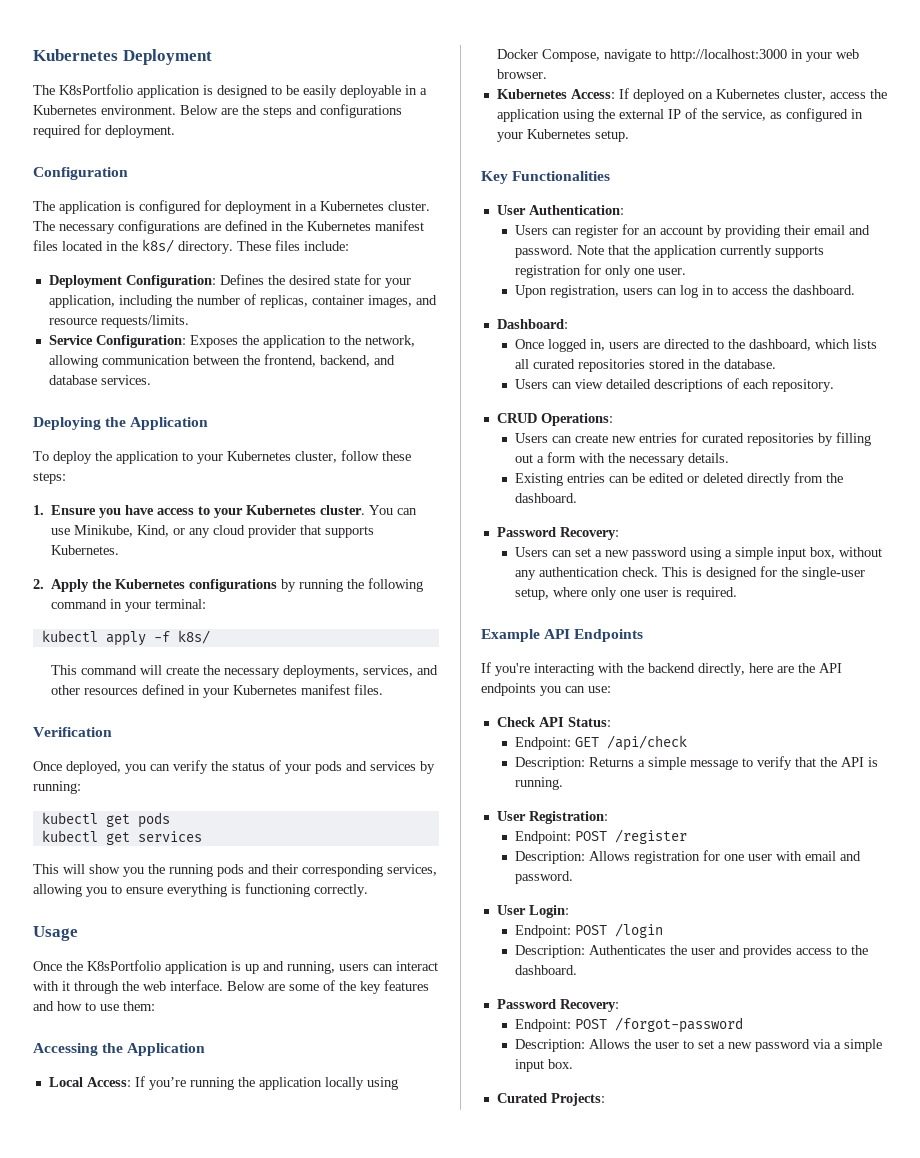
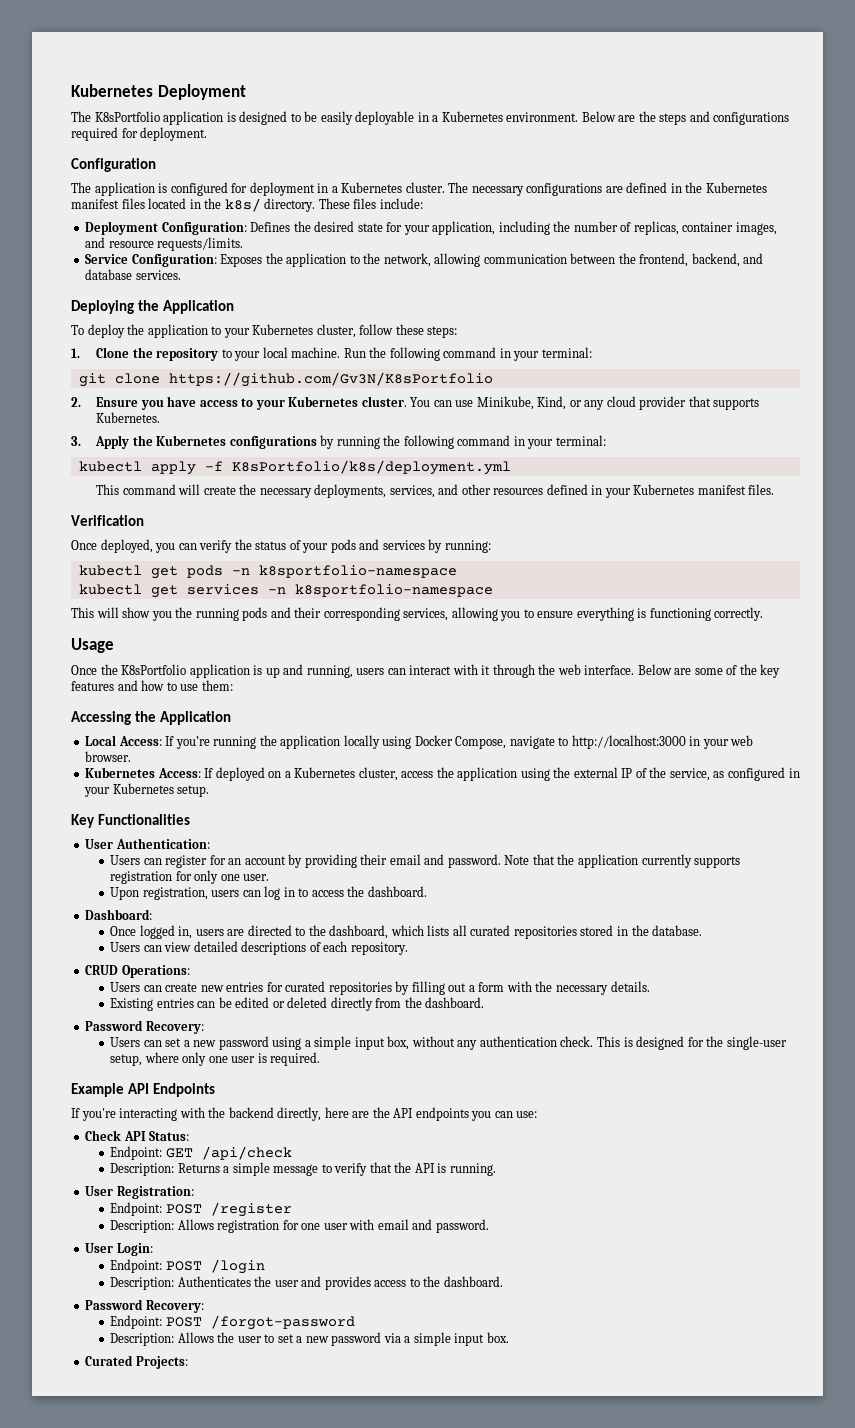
(44, 510) none -> [96,347,592,361] [78,372,493,387] [71,397,81,407] Clone the repository to your local machine. Run the following command in your terminal: // git clone https://github.com/Gv3N/K8sPortfolio // 2.
[33,579,44,589] 2. -> [71,436,81,446] 3.
[177,630,210,644] k8s/ -> [231,460,511,475] K8sPortfolio/k8s/deployment.yml
(170, 820) none -> [231,565,457,578] -n k8sportfolio-namespace
(202, 836) none -> [267,584,493,597] -n k8sportfolio-namespace

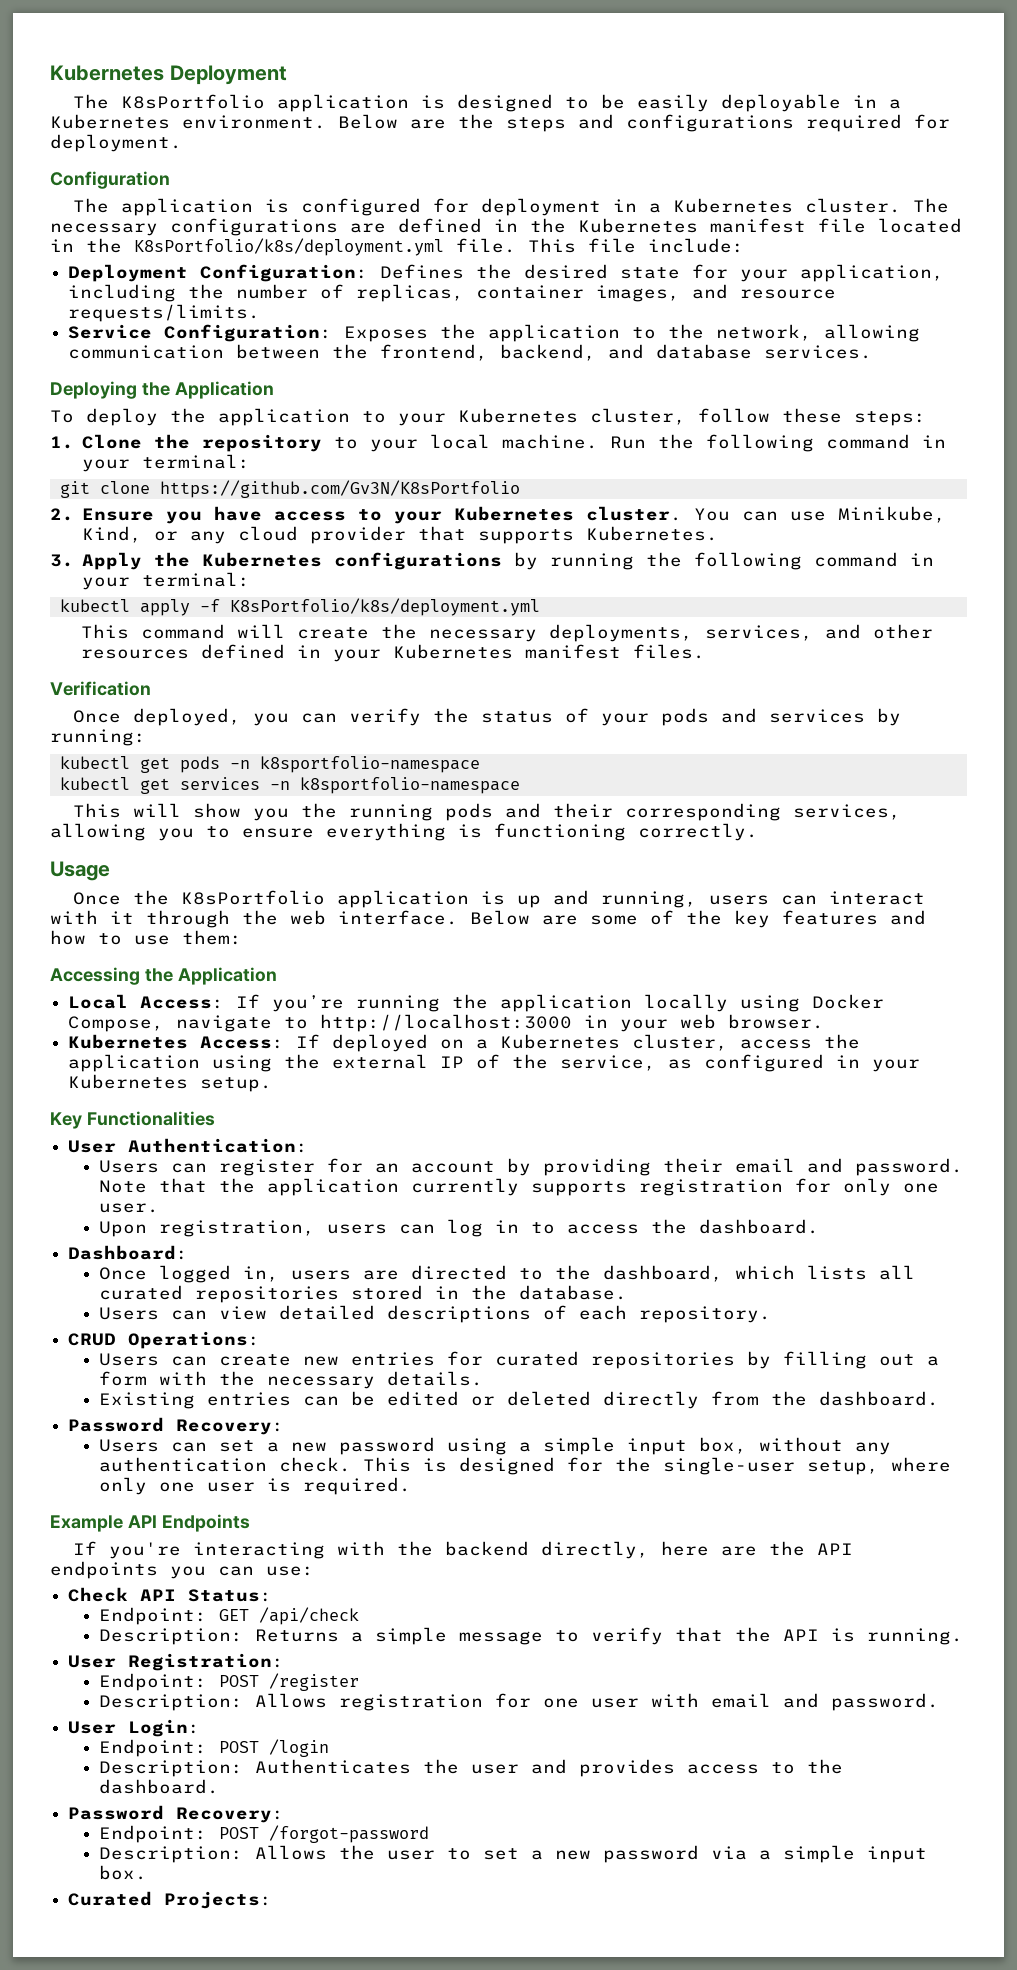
[121,198,145,209] files -> [818,218,866,233] file
[224,198,377,212] k8s/ directory. These files -> [134,238,636,256] K8sPortfolio/k8s/deployment.yml file. This file

